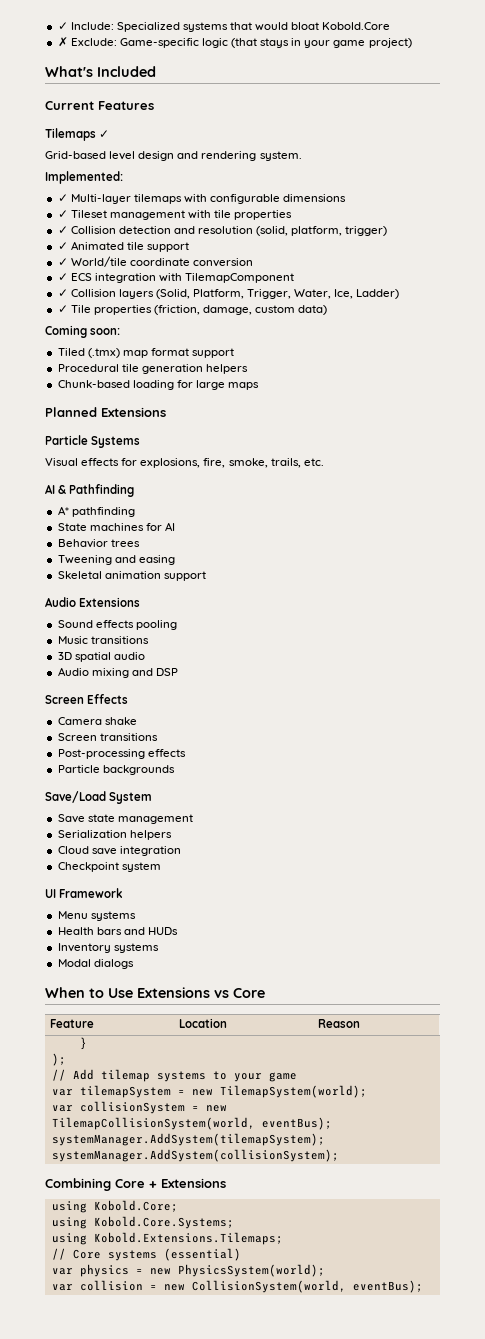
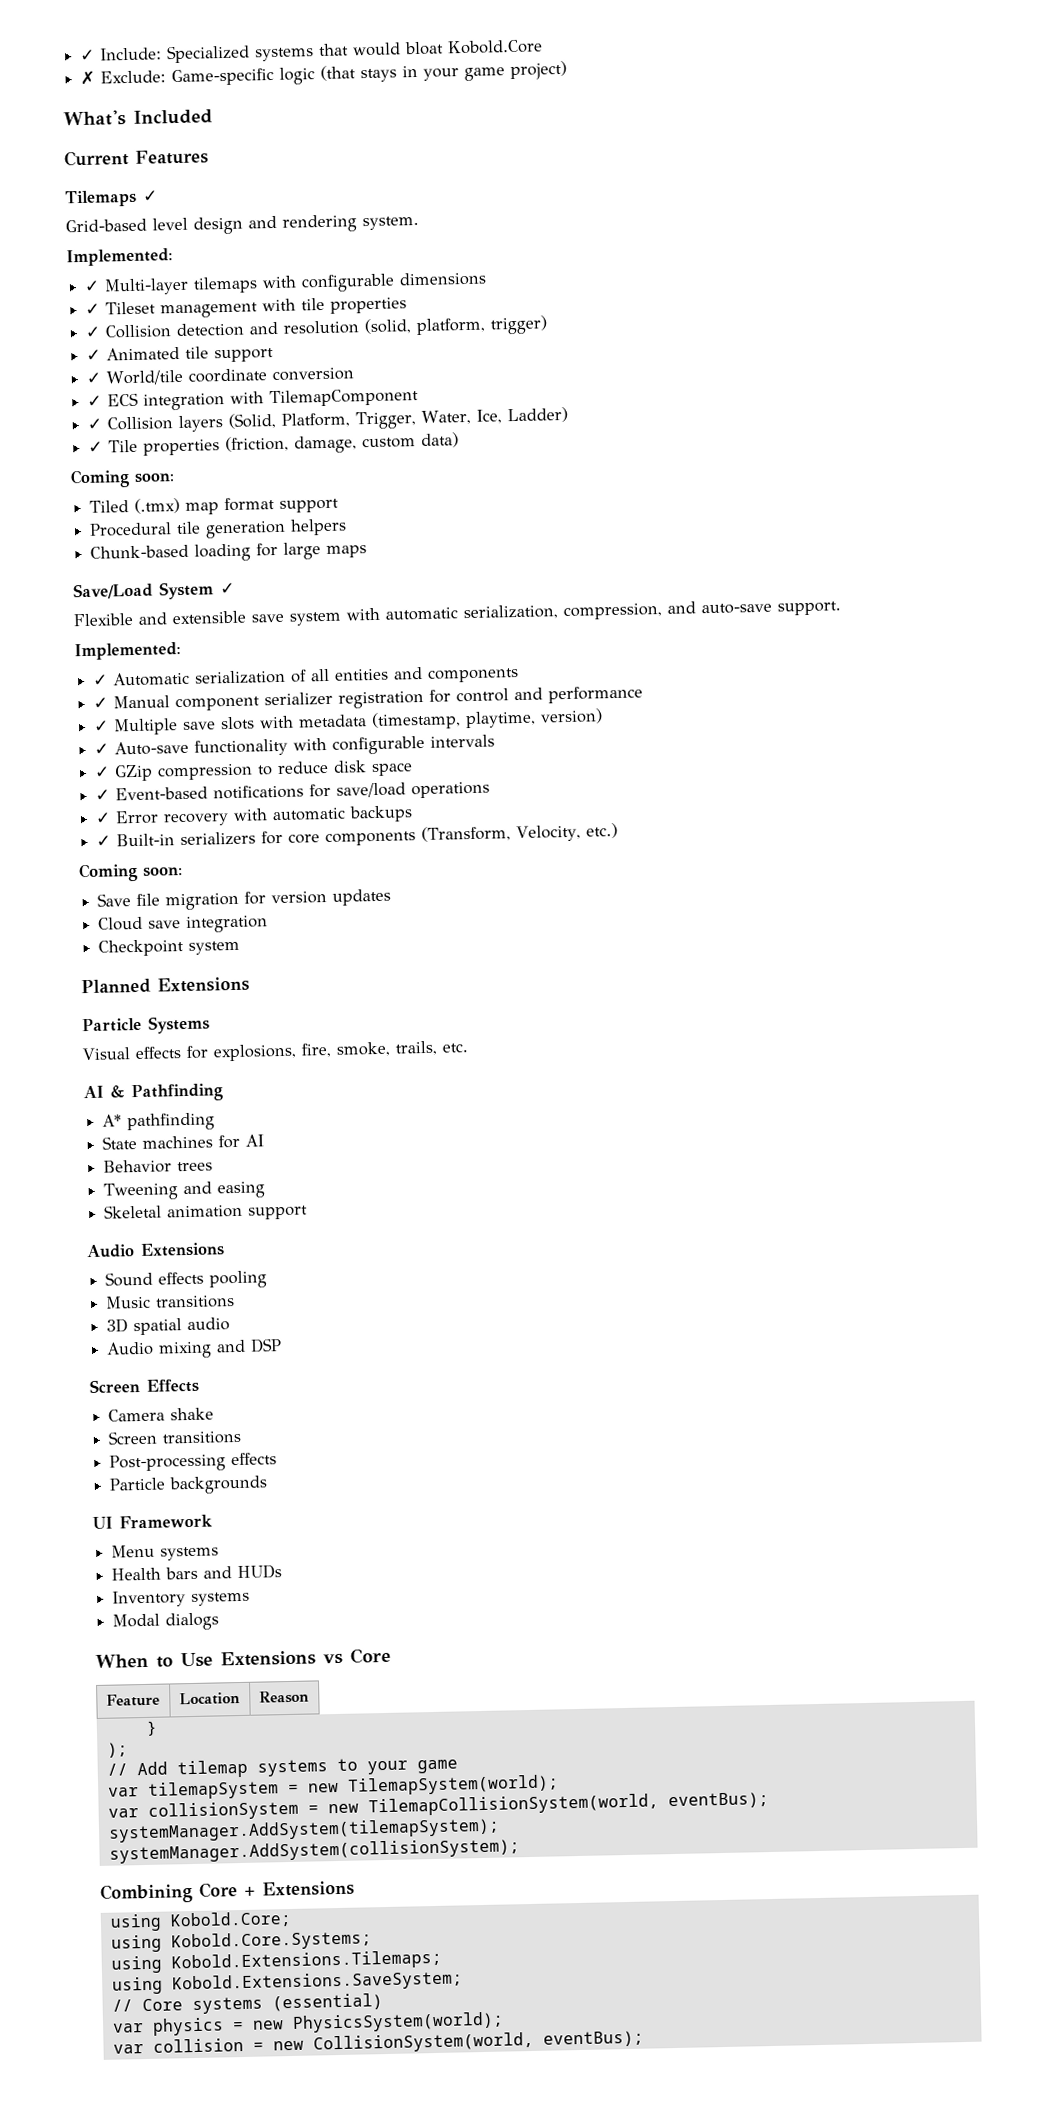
(260, 386) none -> [73,581,235,600] [73,601,841,627] [74,642,181,661] [93,666,520,687] [93,685,644,712] [93,708,604,736] [94,734,496,757] [94,760,414,782] [95,781,491,801] [95,805,414,827] [96,822,619,847] [78,862,183,883] [97,888,392,911] [98,915,269,933] [98,938,241,957] // Save/Load System ✓ // Flexible and extensible save system with automatic serialization, compression, and auto-save support. // Implemented: // ✓ Automatic serialization of all entities and components // ✓ Manual component serializer registration for control and performance // ✓ Multiple save slots with metadata (timestamp, playtime, version) // ✓ Auto-save functionality with configurable intervals // ✓ GZip compression to reduce disk space // ✓ Event-based notifications for save/load operations // ✓ Error recovery with automatic backups // ✓ Built-in serializers for core components (Transform, Velocity, etc.) // Coming soon: // Save file migration for version updates // Cloud save integration // Checkpoint system
[45,791,153,804] [57,814,193,824] [57,830,172,840] [57,846,181,856] [57,862,161,872] // Save/Load System // Save state management // Serialization helpers // Cloud save integration // Checkpoint system -> (269, 1485) none
(283, 1238) none -> [111,1970,463,1995] // using Kobold.Extensions.SaveSystem;

